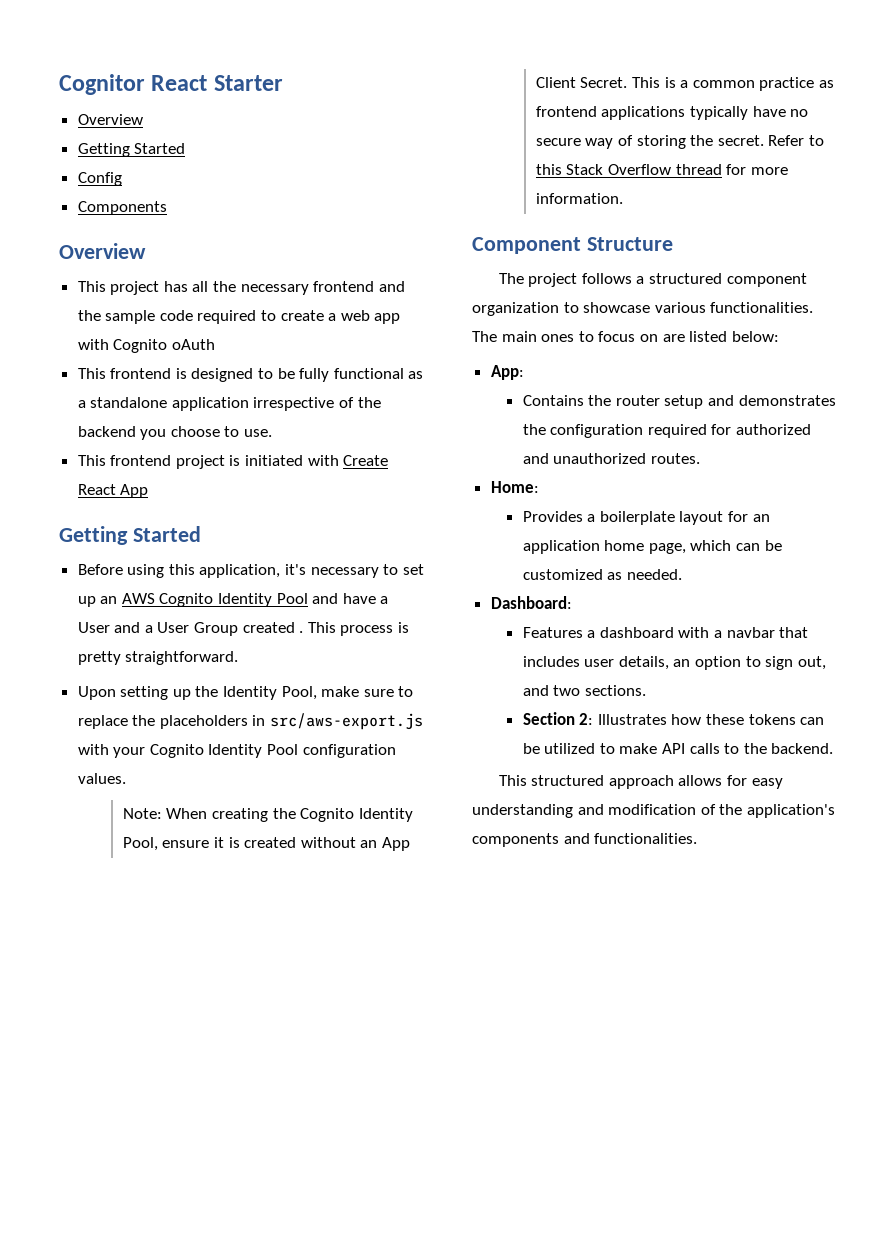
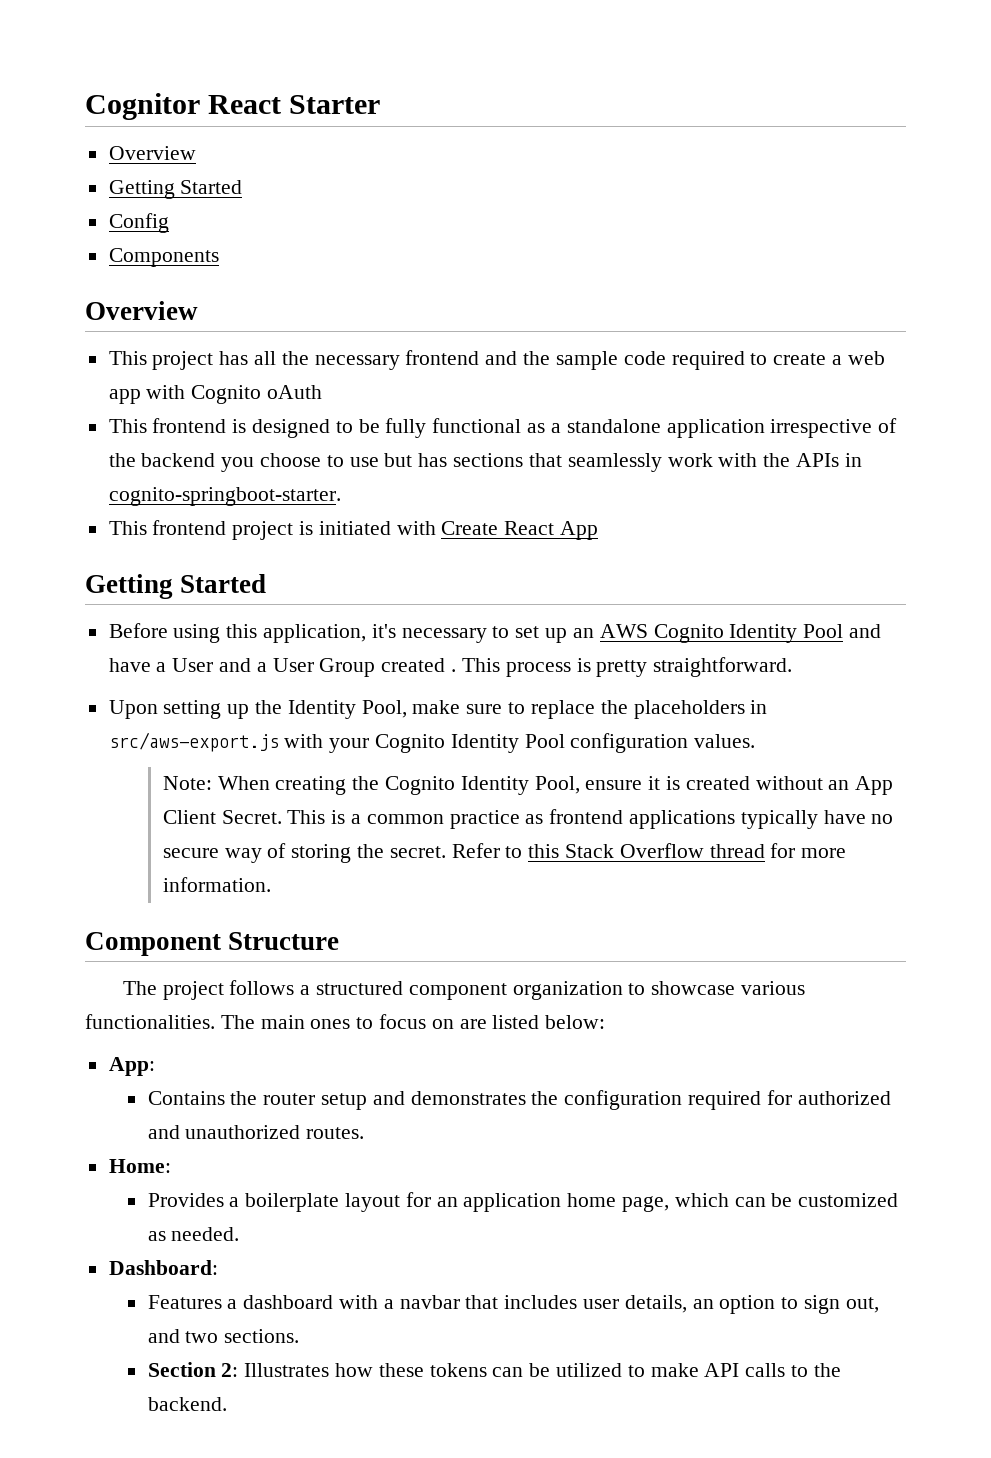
[244,429,273,437] use. -> [349,453,862,472] [108,487,341,506] use but has sections that seamlessly work with the APIs in cognito-springboot-starter.
[498,775,783,789] [472,804,835,818] [472,833,698,847] // This structured approach allows for easy understanding and modification of the application's components and functionalities. -> (227, 1404) none

